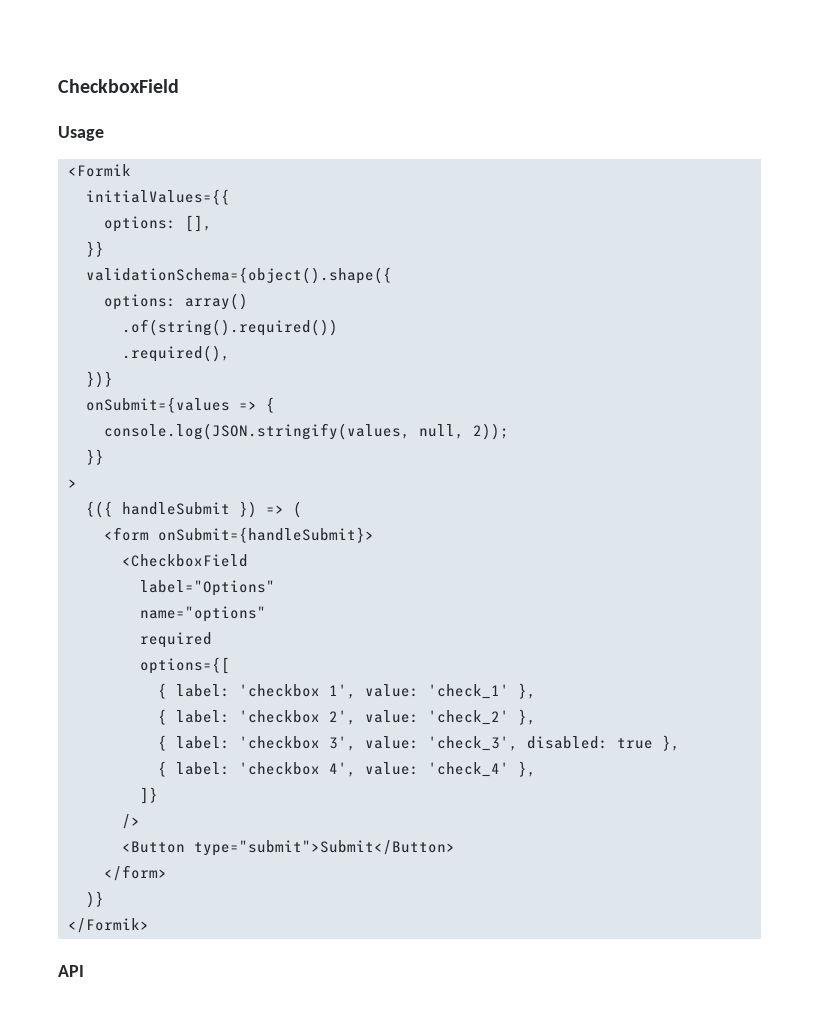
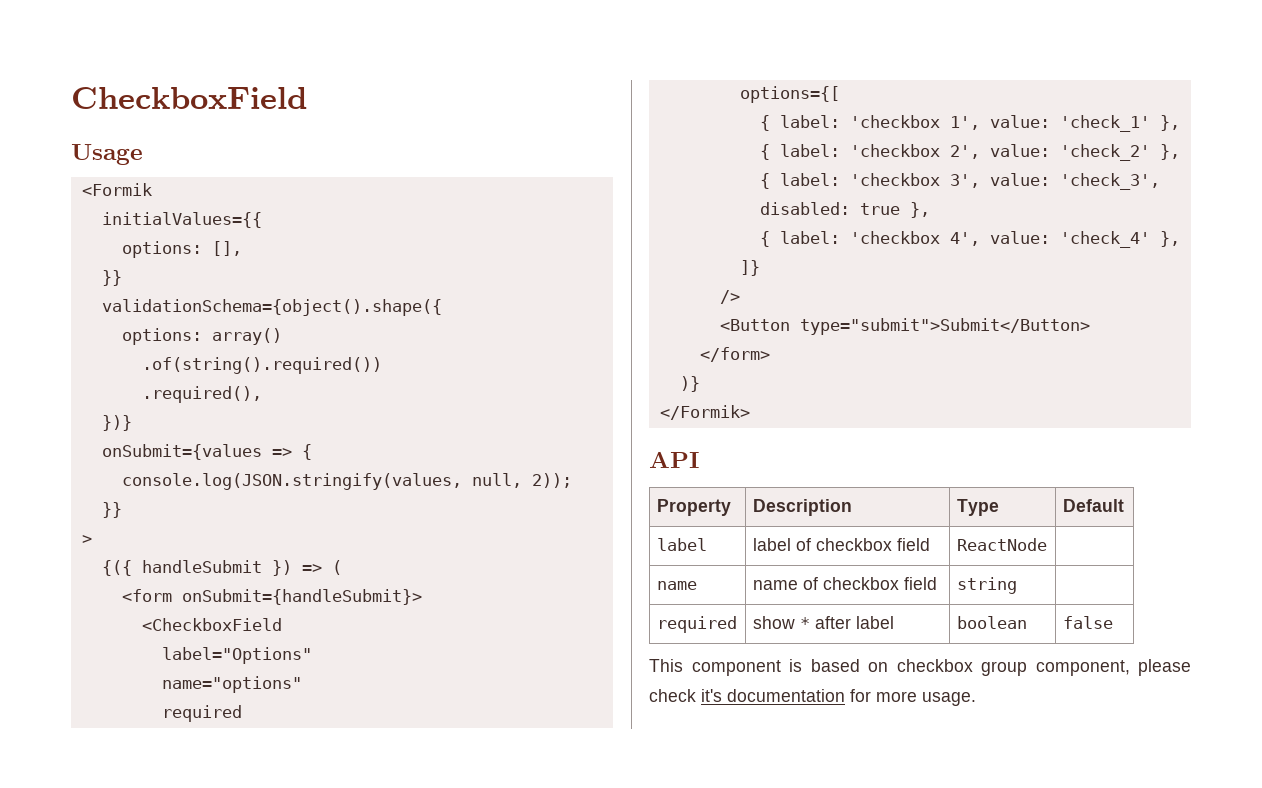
(84, 971) none -> [656,499,731,516] [752,499,852,516] [956,499,999,516] [1062,499,1124,512] [656,538,707,551] [752,538,930,551] [956,538,1047,551] [656,581,697,590] [752,577,937,590] [956,577,1017,594] [656,616,737,633] [752,616,894,629] [956,616,1027,629] [1062,616,1113,629] [649,659,1191,676] [649,689,976,706] // Property | Description | Type | Default // label | label of checkbox field | ReactNode | // name | name of checkbox field | string | // required | show * after label | boolean | false // This component is based on checkbox group component, please check it's documentation for more usage.

